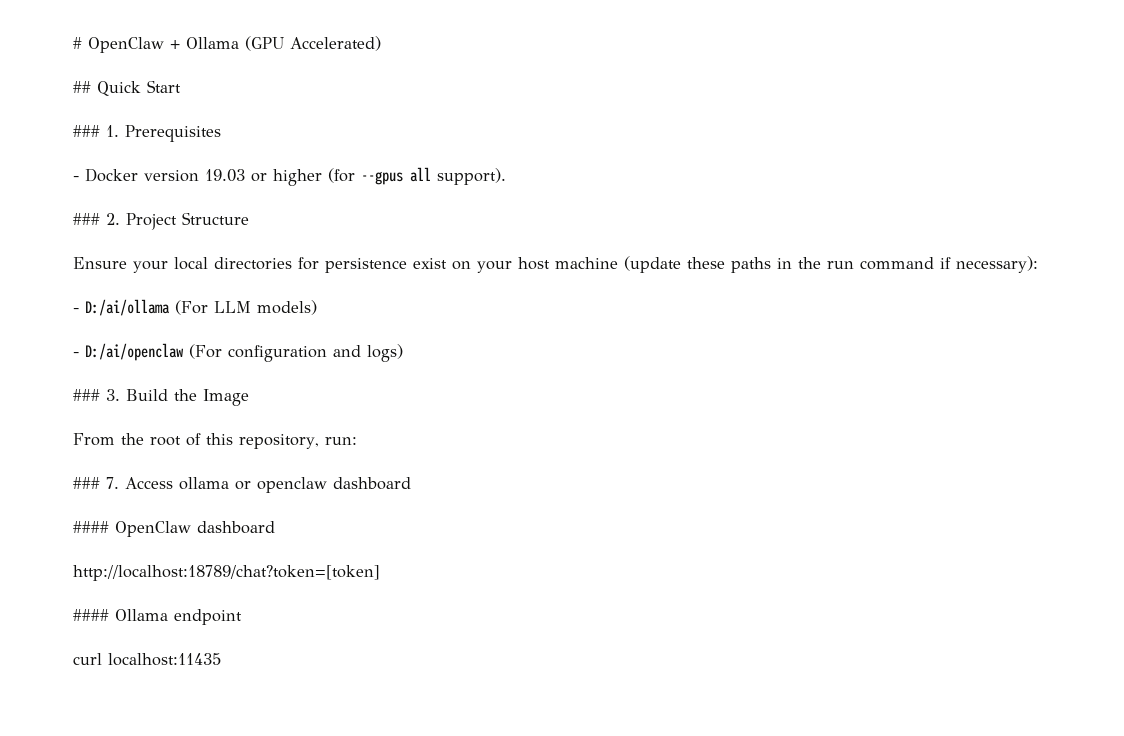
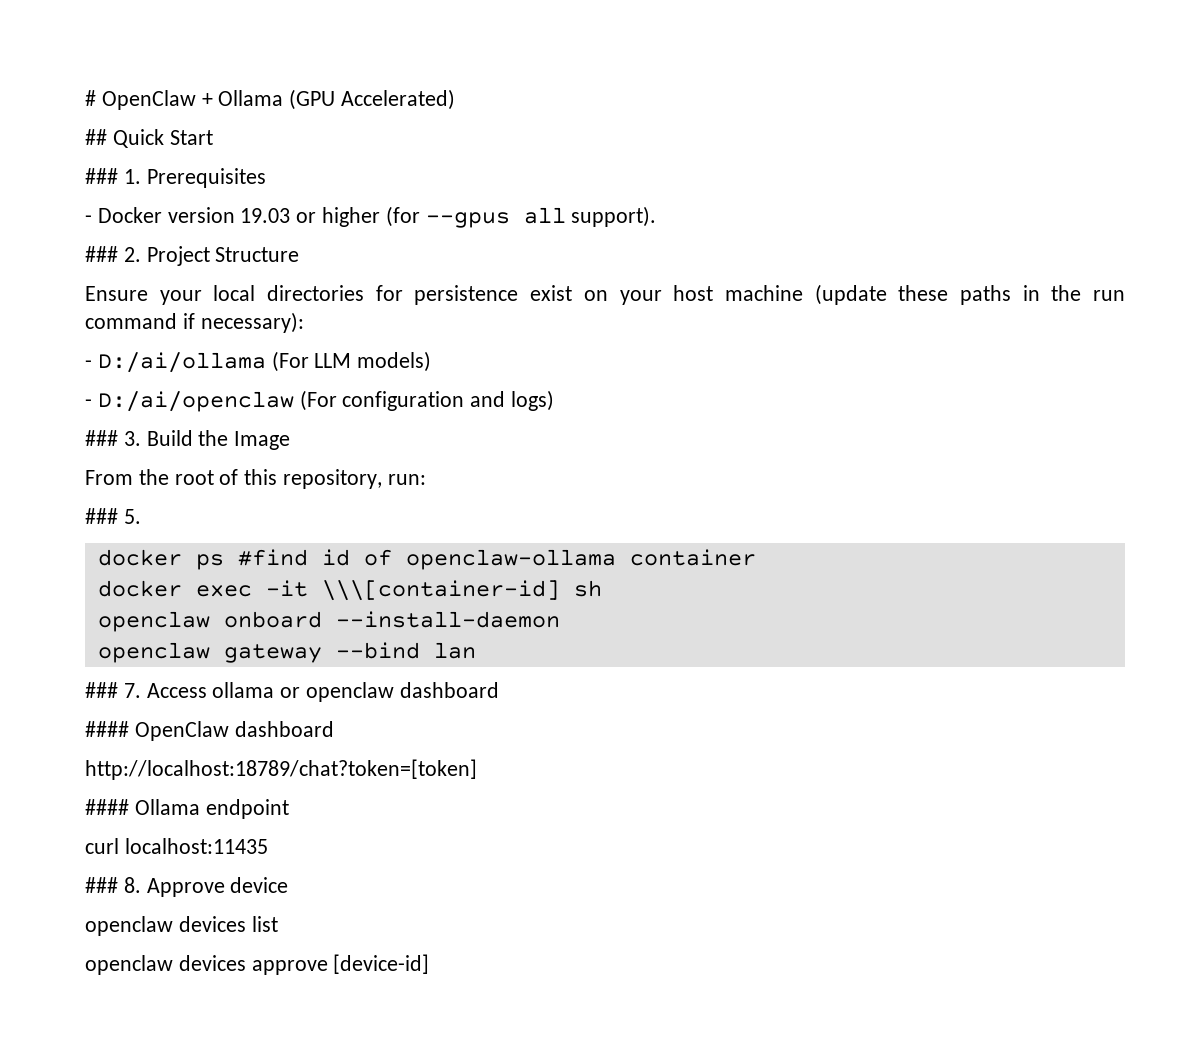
(357, 441) none -> [85,508,141,524] [97,549,756,570] [97,580,602,601] [97,611,560,632] [97,642,476,663] // ### 5. // docker ps #find id of openclaw-ollama container // docker exec -it \\\[container-id] sh // openclaw onboard --install-daemon // openclaw gateway --bind lan
(221, 659) none -> [85,877,289,897] [85,916,278,936] [85,954,430,975] // ### 8. Approve device // openclaw devices list // openclaw devices approve [device-id]

